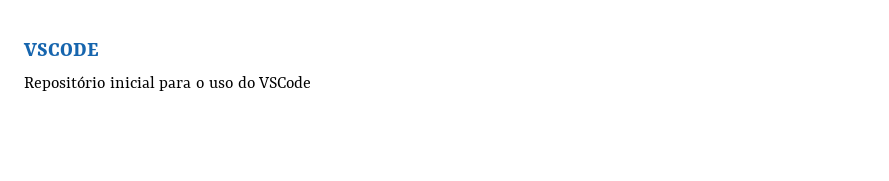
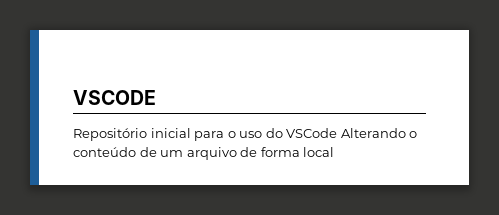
(312, 82) none -> [340,128,418,138] [73,147,335,160] Alterando o conteúdo de um arquivo de forma local

